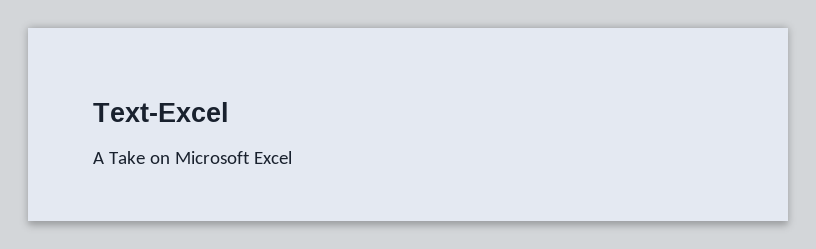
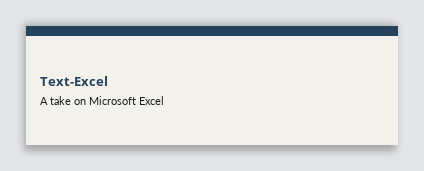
[108,151,145,164] Take -> [50,96,71,105] take

